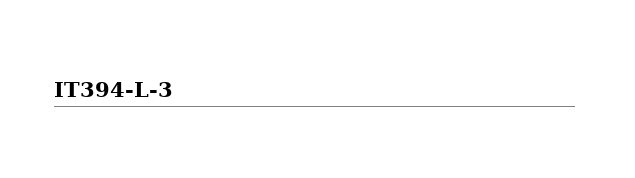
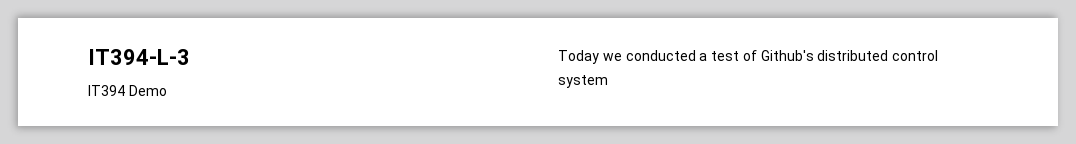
(173, 89) none -> [88,85,167,96] [558,50,939,64] [558,75,608,88] // IT394 Demo // Today we conducted a test of Github's distributed control system

